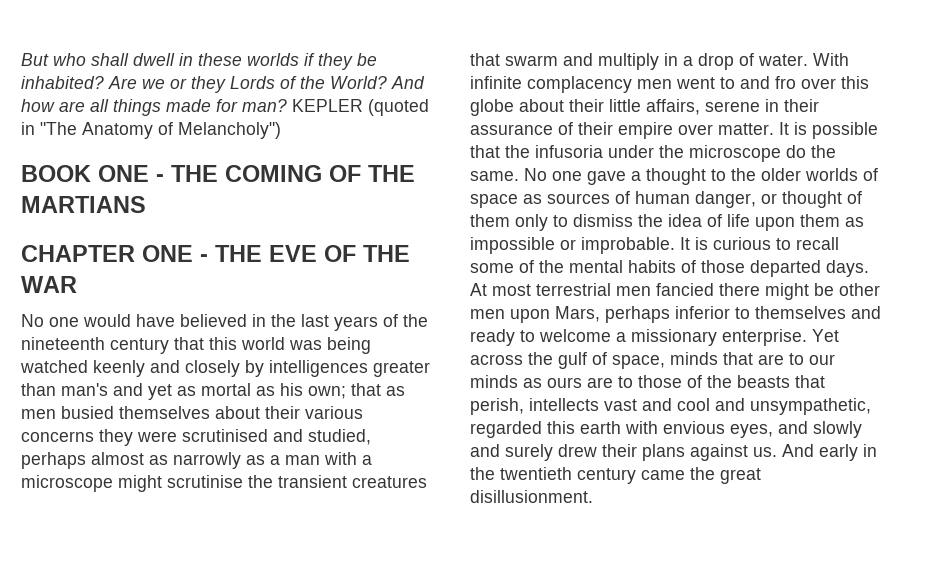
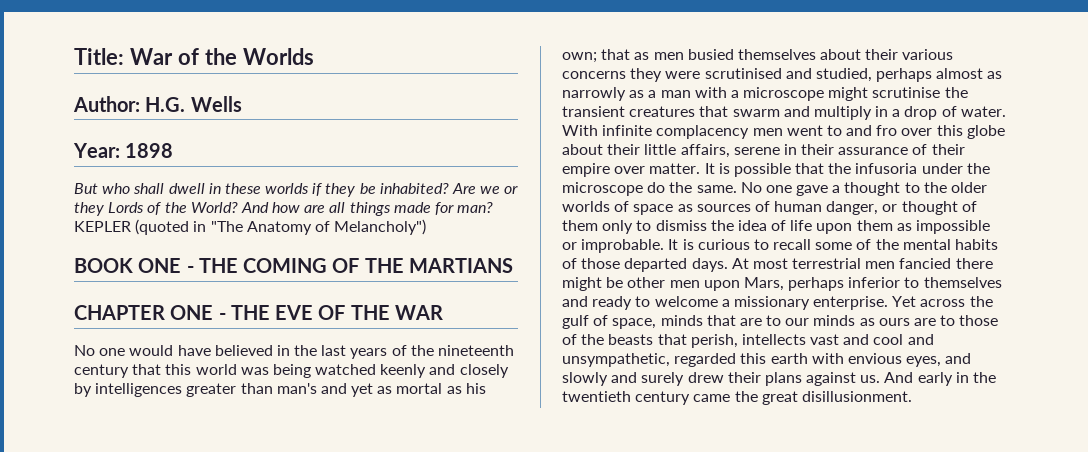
(21, 59) none -> [74,48,314,65] [73,96,242,112] [73,143,174,158] Title: War of the Worlds // Author: H.G. Wells // Year: 1898 //

